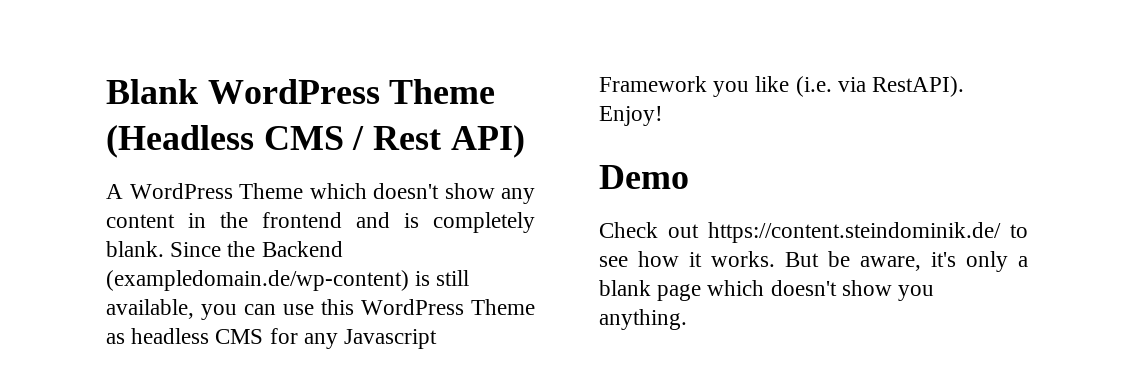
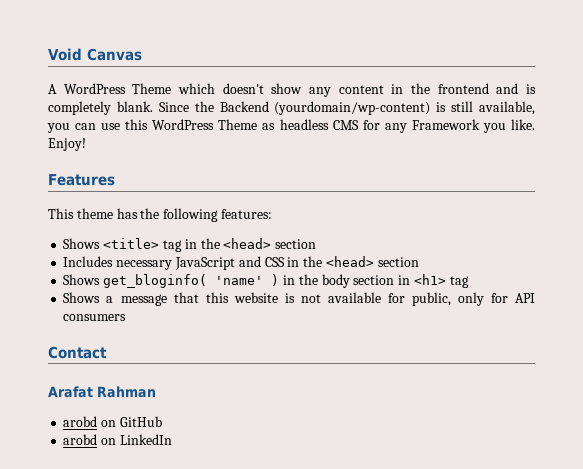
[106,79,496,104] [106,125,525,158] Blank WordPress Theme (Headless CMS / Rest API) -> [48,48,142,61] Void Canvas
[106,270,409,291] (exampledomain.de/wp-content) -> [274,101,431,115] (yourdomain/wp-content)
[344,329,438,349] Javascript -> (407, 128) none
[755,76,965,97] [599,106,663,126] [599,165,689,189] [599,222,1028,243] [599,251,1028,272] [599,280,935,301] [599,309,687,330] like (i.e. via RestAPI). Enjoy! // Demo // Check out https://content.steindominik.de/ to see how it works. But be aware, it's only a blank page which doesn't show you anything. -> [511,119,536,130] [48,138,86,151] [48,174,115,186] [48,208,272,222] [63,238,317,252] [63,256,419,270] [63,274,469,288] [63,292,536,306] [63,314,127,321] [48,346,107,359] [48,386,156,398] [63,416,162,427] [63,434,172,445] like. Enjoy! // Features // This theme has the following features: // Shows <title> tag in the <head> section // Includes necessary JavaScript and CSS in the <head> section // Shows get_bloginfo( 'name' ) in the body section in <h1> tag // Shows a message that this website is not available for public, only for API consumers // Contact // Arafat Rahman // arobd on GitHub // arobd on LinkedIn

